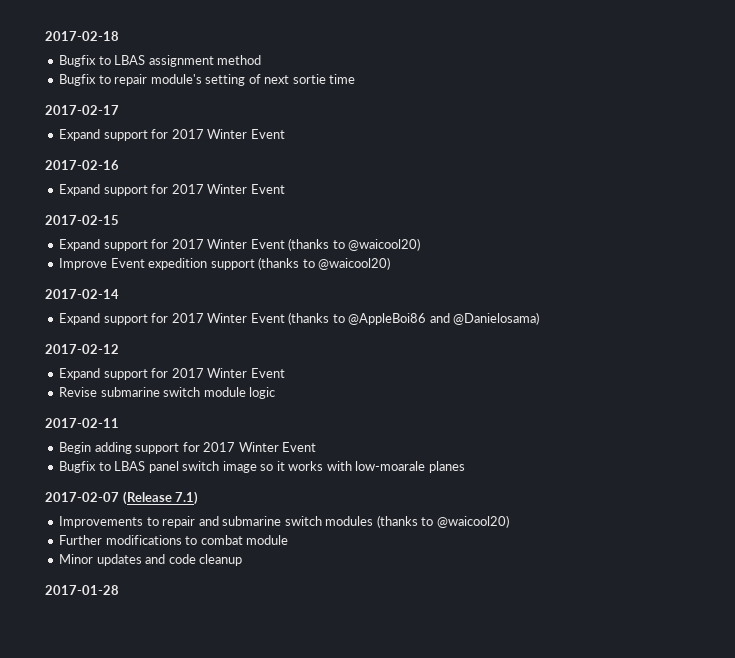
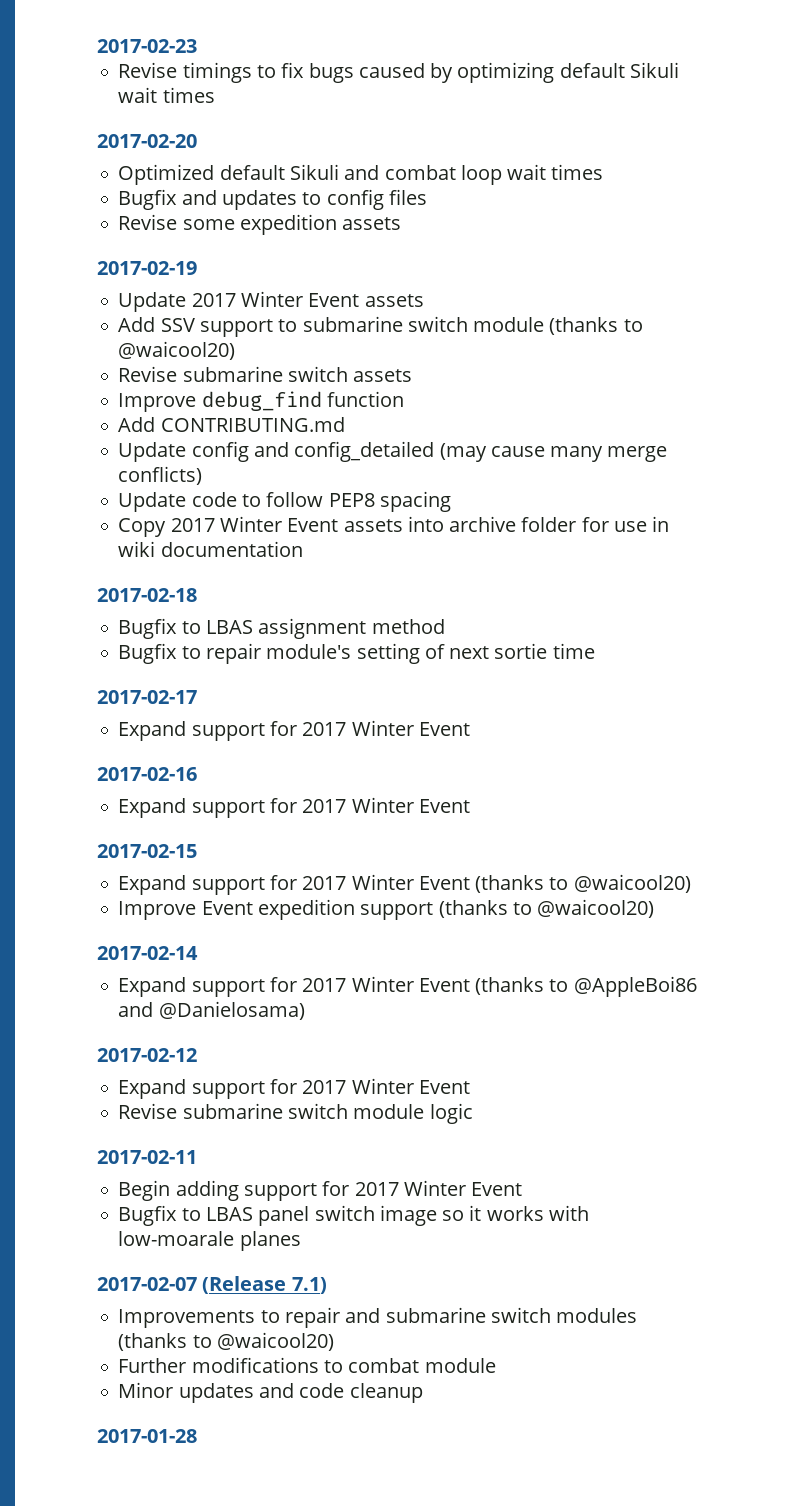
(45, 36) none -> [97,39,197,53] [118,62,679,83] [118,87,215,103] [97,134,197,148] [118,164,604,185] [118,189,427,210] [118,214,402,235] [97,261,197,275] [118,291,424,312] [118,316,643,337] [118,341,236,360] [118,366,413,382] [118,391,404,412] [118,417,345,432] [118,441,668,462] [118,466,203,485] [118,491,451,512] [118,516,670,537] [118,541,303,557] 2017-02-23 // Revise timings to fix bugs caused by optimizing default Sikuli wait times // 2017-02-20 // Optimized default Sikuli and combat loop wait times // Bugfix and updates to config files // Revise some expedition assets // 2017-02-19 // Update 2017 Winter Event assets // Add SSV support to submarine switch module (thanks to @waicool20) // Revise submarine switch assets // Improve debug_find function // Add CONTRIBUTING.md // Update config and config_detailed (may cause many merge conflicts) // Update code to follow PEP8 spacing // Copy 2017 Winter Event assets into archive folder for use in wiki documentation //

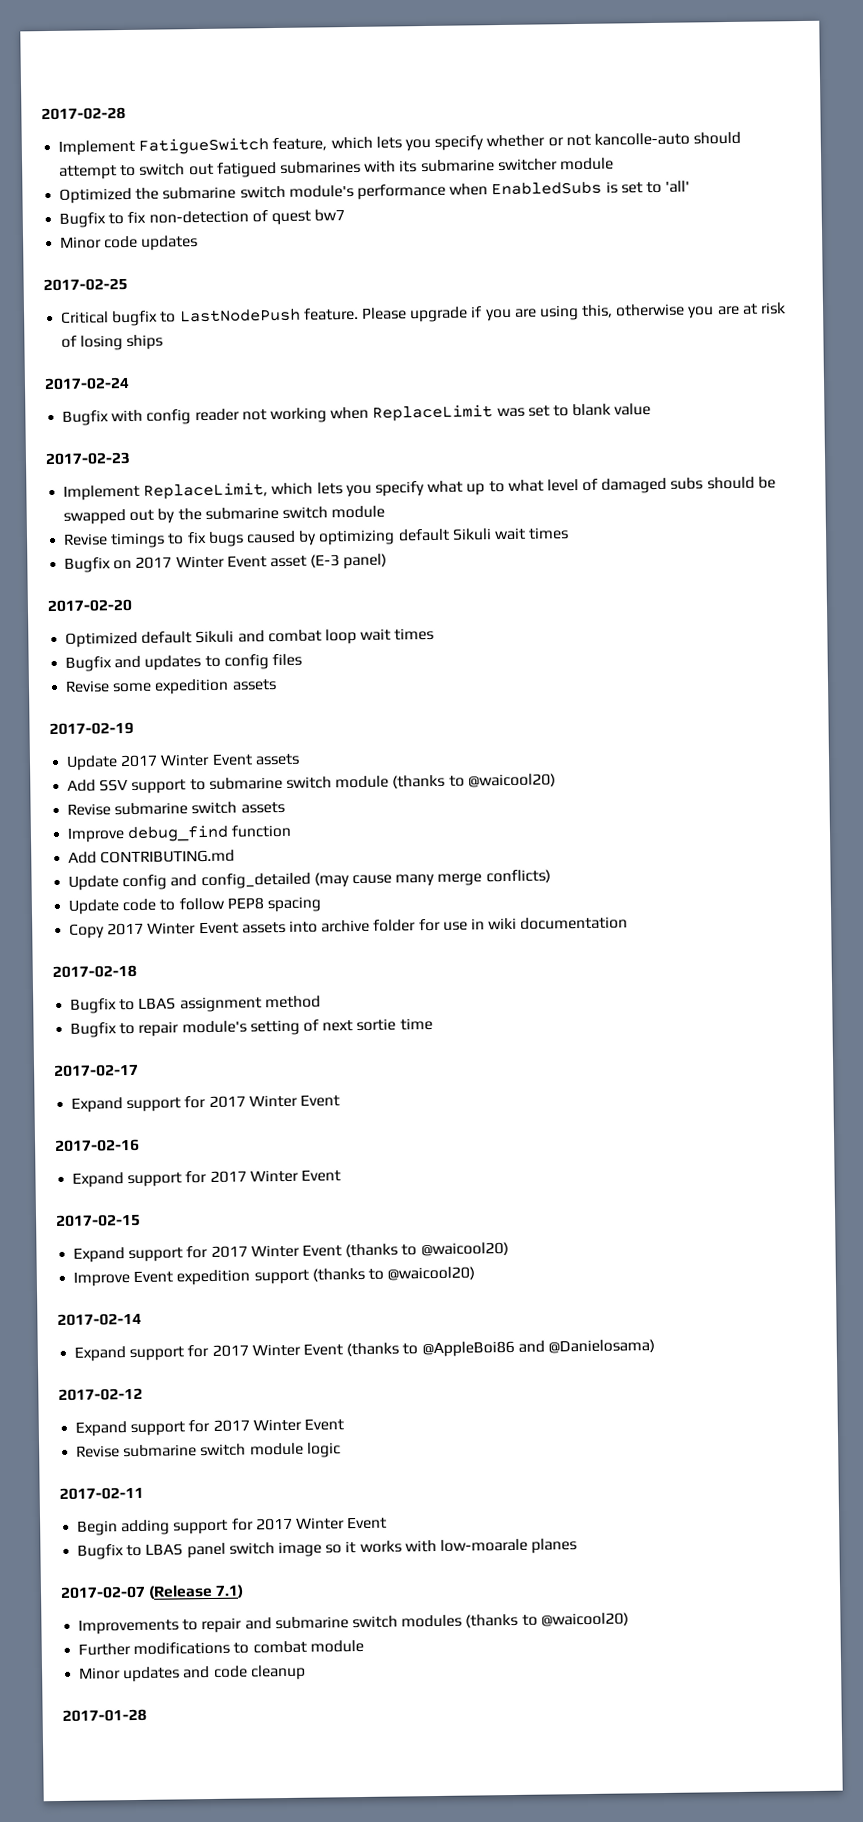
[97,39,197,53] 2017-02-23 -> [41,106,126,121] [58,131,742,156] [59,157,614,180] [59,180,691,204] [59,209,346,228] [60,235,199,251] [43,277,128,292] [61,302,787,327] [61,334,164,351] [44,376,130,391] [62,403,652,426] [45,451,131,466] [63,476,776,501] [63,505,386,525] 2017-02-28 // Implement FatigueSwitch feature, which lets you specify whether or not kancolle-auto should attempt to switch out fatigued submarines with its submarine switcher module // Optimized the submarine switch module's performance when EnabledSubs is set to 'all' // Bugfix to fix non-detection of quest bw7 // Minor code updates // 2017-02-25 // Critical bugfix to LastNodePush feature. Please upgrade if you are using this, otherwise you are at risk of losing ships // 2017-02-24 // Bugfix with config reader not working when ReplaceLimit was set to blank value // 2017-02-23 // Implement ReplaceLimit, which lets you specify what up to what level of damaged subs should be swapped out by the submarine switch module
(215, 95) none -> [64,553,388,573] // Bugfix on 2017 Winter Event asset (E-3 panel)

